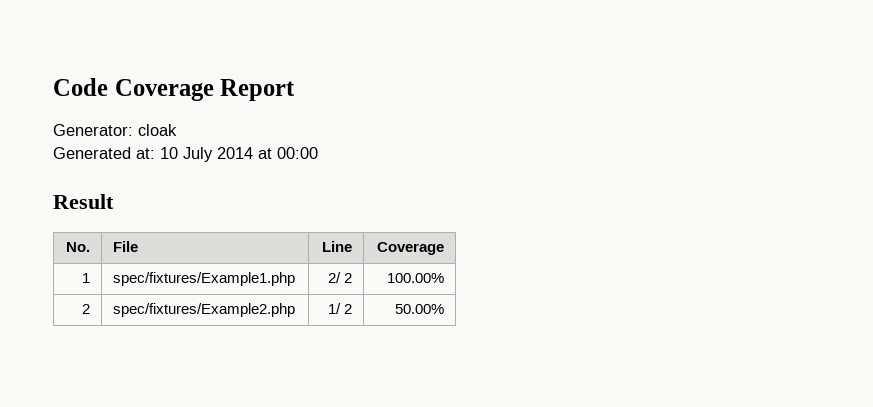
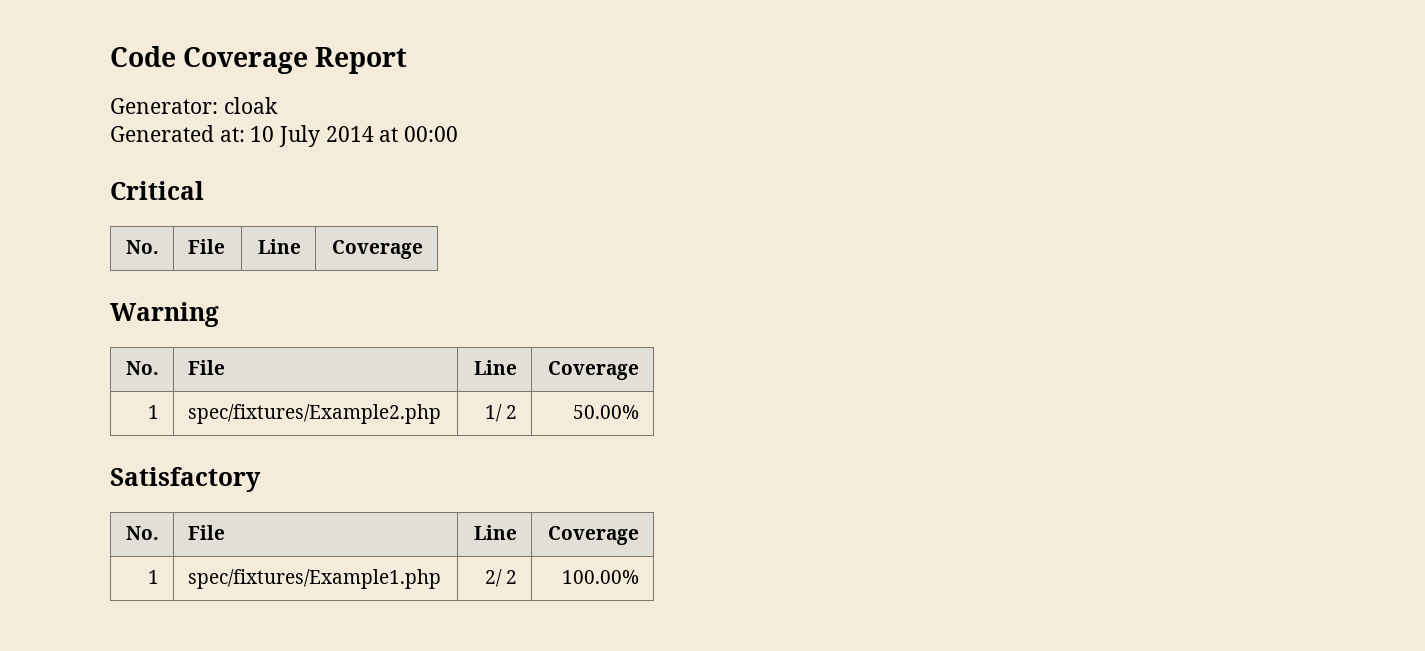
[53,194,114,209] Result -> [110,181,204,200] [126,240,160,254] [187,239,225,254] [258,239,302,254] [332,240,424,259] [110,302,219,327] [126,361,160,375] [187,360,225,375] [474,360,518,375] [548,361,640,380] [148,405,160,419] [187,404,441,424] [484,404,518,422] [573,405,640,419] [110,467,261,492] Critical // No. | File | Line | Coverage // Warning // No. | File | Line | Coverage // 1 | spec/fixtures/Example2.php | 1/ 2 | 50.00% // Satisfactory
[82,304,91,314] [112,303,295,317] [328,303,353,314] [395,304,445,314] // 2 | spec/fixtures/Example2.php | 1/ 2 | 50.00% -> (640, 577) none

